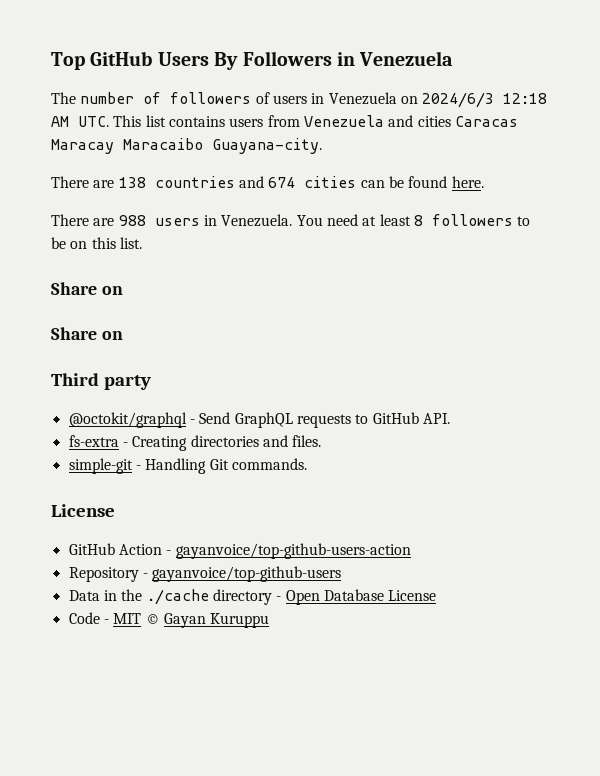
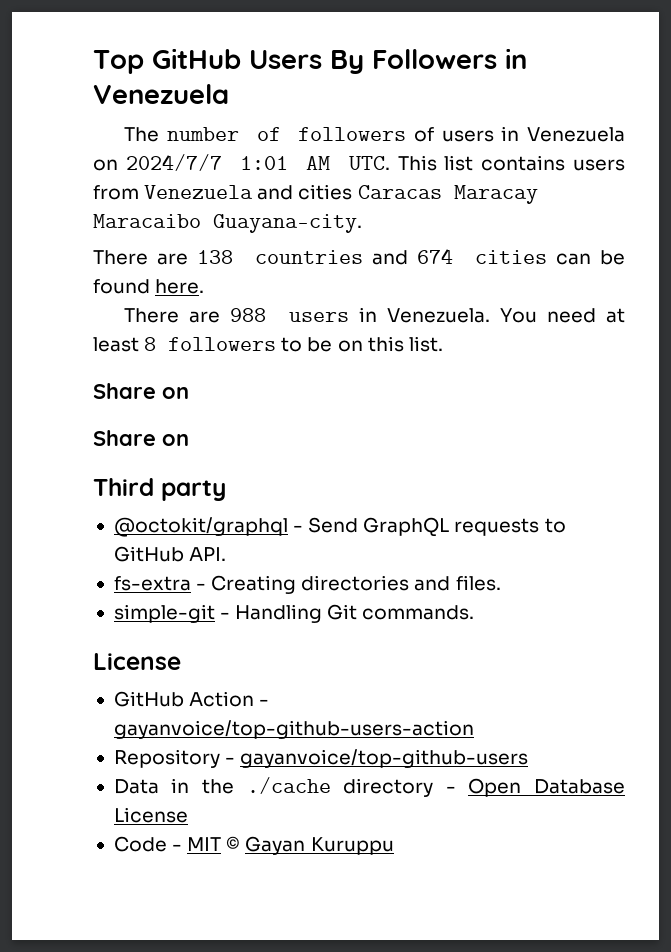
[422,92,548,108] 2024/6/3 12:18 -> [125,154,289,171] 2024/7/7 1:01

